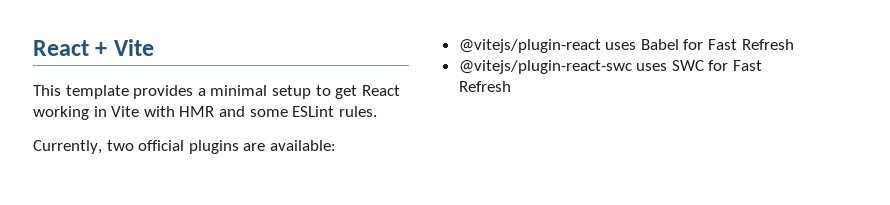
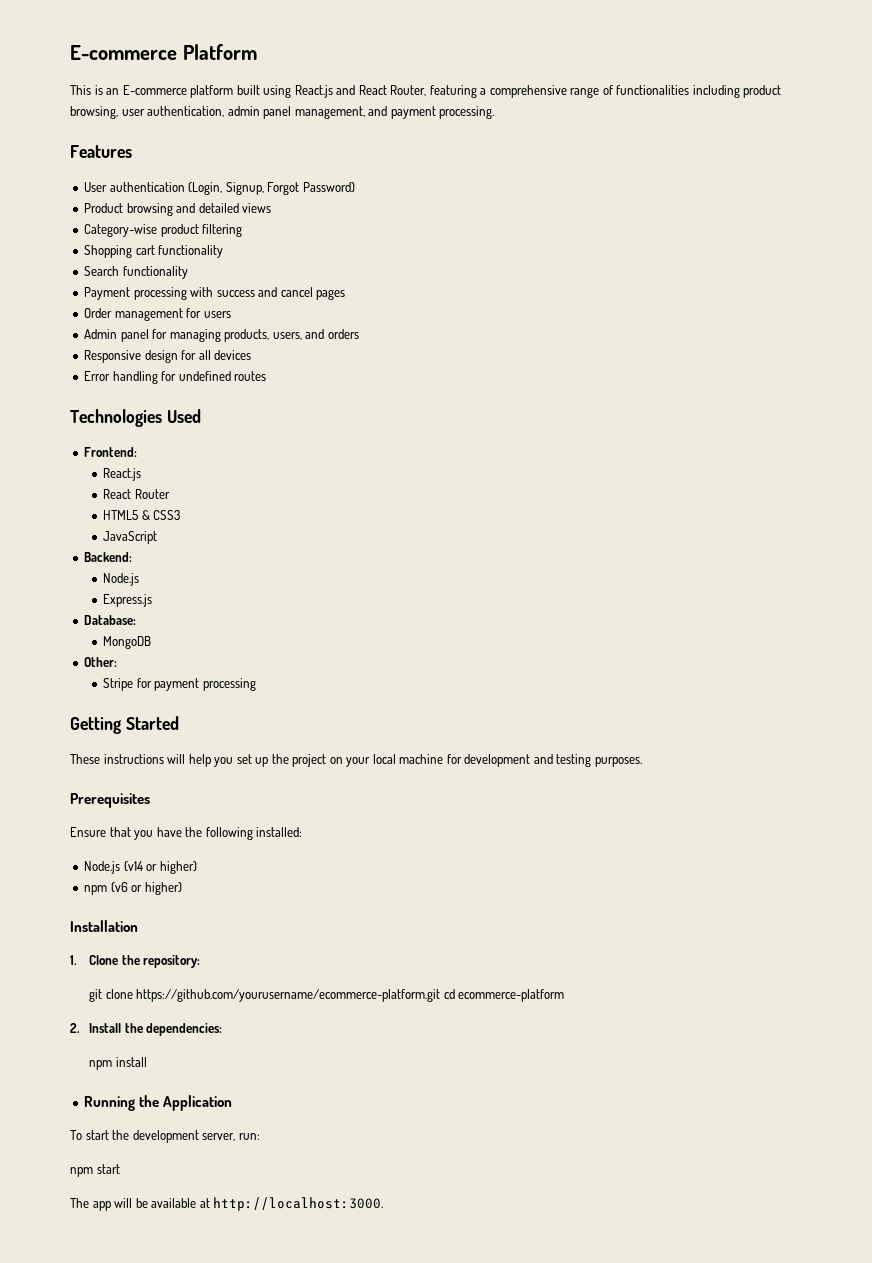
[33,39,154,56] [33,85,400,99] [33,106,377,120] [33,140,336,154] [458,39,794,53] [458,60,763,74] [458,81,511,92] React + Vite // This template provides a minimal setup to get React working in Vite with HMR and some ESLint rules. // Currently, two official plugins are available: // @vitejs/plugin-react uses Babel for Fast Refresh // @vitejs/plugin-react-swc uses SWC for Fast Refresh -> [70,44,257,60] [70,85,782,98] [70,106,495,119] [70,145,132,158] [84,182,355,195] [84,203,272,216] [84,224,243,237] [84,245,224,258] [84,266,188,279] [84,287,346,300] [84,308,231,321] [84,329,359,342] [84,350,252,363] [84,371,267,384] [70,409,201,427] [84,447,138,457] [103,468,142,481] [103,489,170,499] [103,510,181,520] [103,531,158,544] [84,552,133,562] [103,573,140,586] [103,594,153,607] [84,615,137,625] [103,636,152,649] [84,657,118,667] [103,678,256,691] [70,716,179,734] [70,754,642,767] [70,793,150,808] [70,827,303,840] [84,861,197,874] [84,882,182,895] [70,920,138,932] [70,955,201,968] [89,989,565,1002] [70,1023,223,1036] [89,1057,147,1070] [84,1095,233,1111] [70,1130,260,1143] [70,1164,120,1177] [70,1197,384,1211] E-commerce Platform // This is an E-commerce platform built using React.js and React Router, featuring a comprehensive range of functionalities including product browsing, user authentication, admin panel management, and payment processing. // Features // User authentication (Login, Signup, Forgot Password) // Product browsing and detailed views // Category-wise product filtering // Shopping cart functionality // Search functionality // Payment processing with success and cancel pages // Order management for users // Admin panel for managing products, users, and orders // Responsive design for all devices // Error handling for undefined routes // Technologies Used // Frontend: // React.js // React Router // HTML5 & CSS3 // JavaScript // Backend: // Node.js // Express.js // Database: // MongoDB // Other: // Stripe for payment processing // Getting Started // These instructions will help you set up the project on your local machine for development and testing purposes. // Prerequisites // Ensure that you have the following installed: // Node.js (v14 or higher) // npm (v6 or higher) // Installation // 1. Clone the repository: // git clone https://github.com/yourusername/ecommerce-platform.git cd ecommerce-platform // 2. Install the dependencies: // npm install // Running the Application // To start the development server, run: // npm start // The app will be available at http://localhost:3000.

